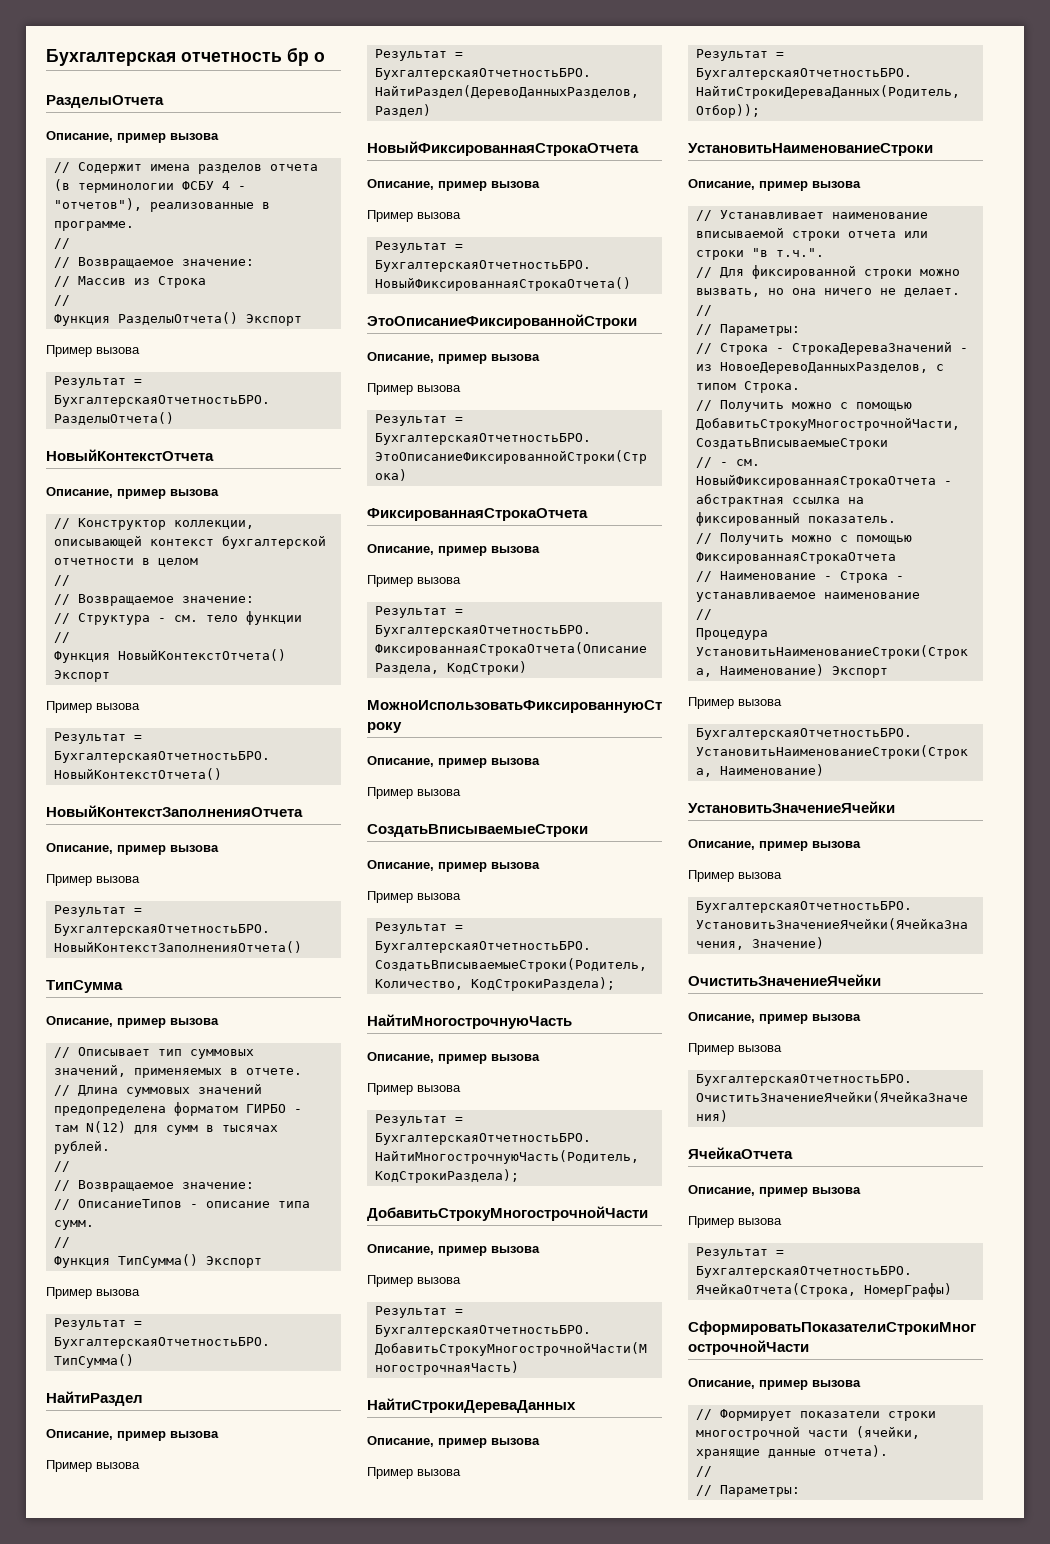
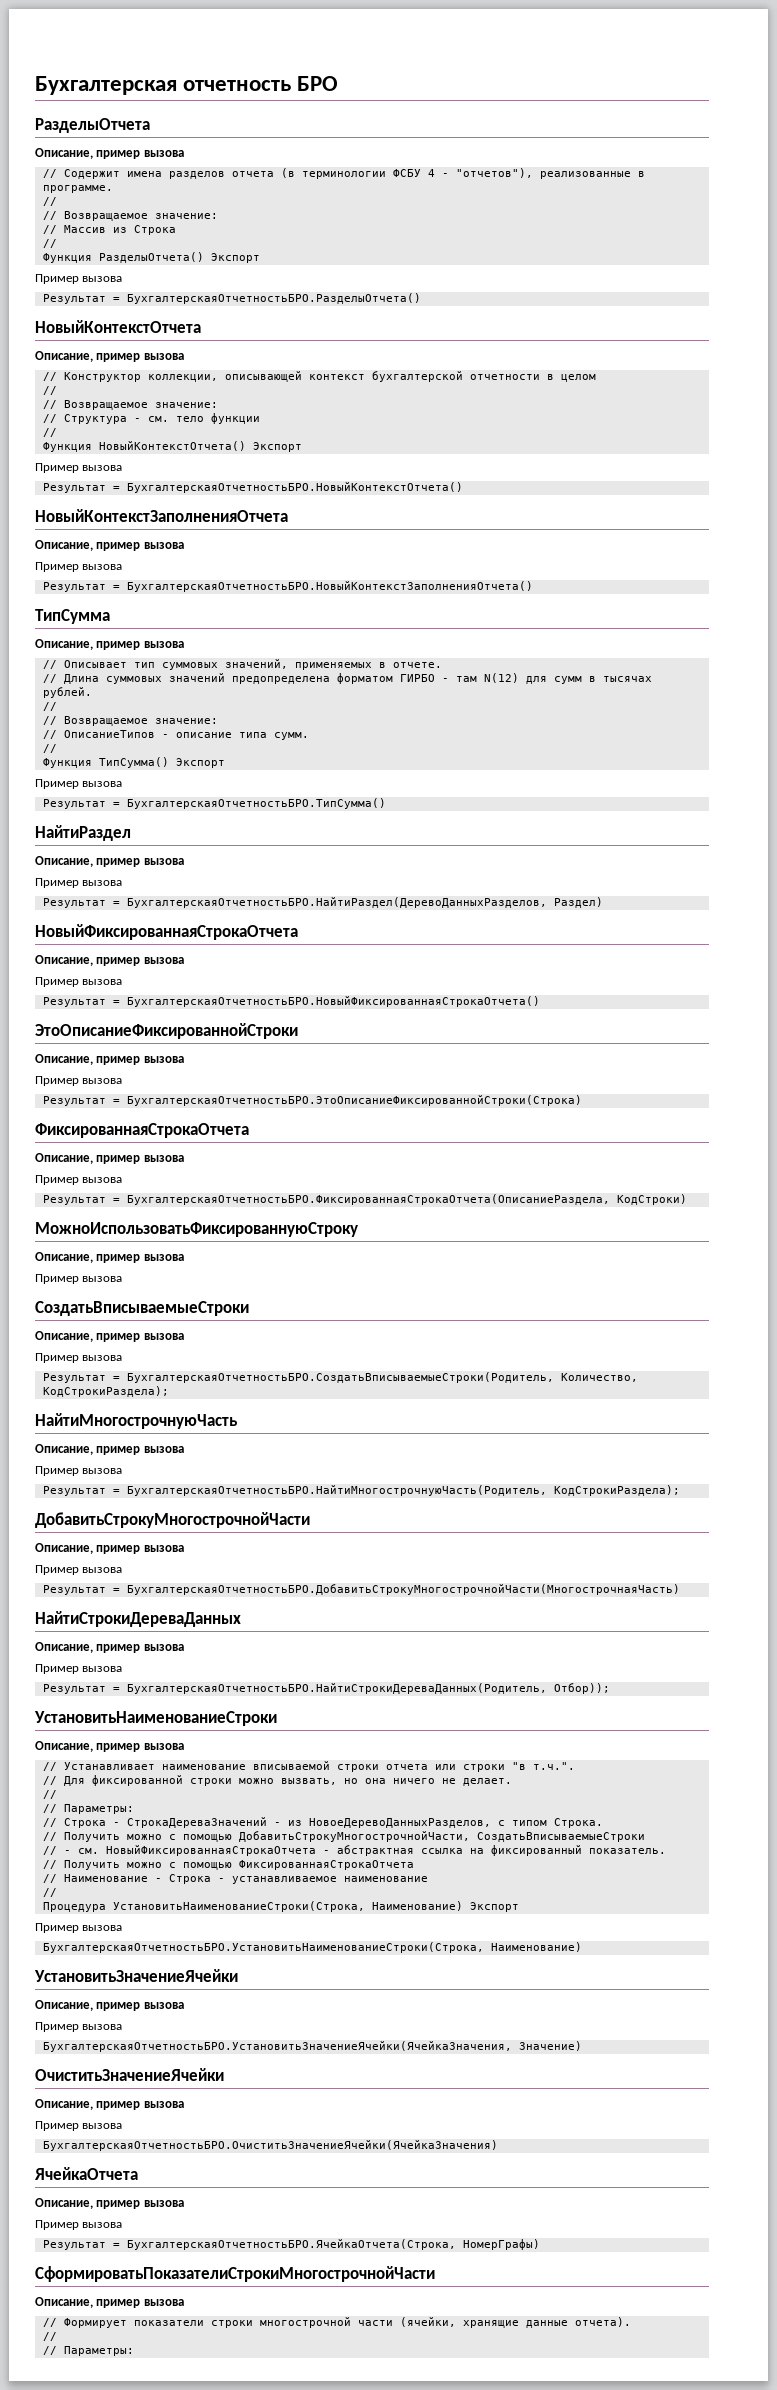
[287,47,325,66] бр о -> [297,76,339,91] БРО

